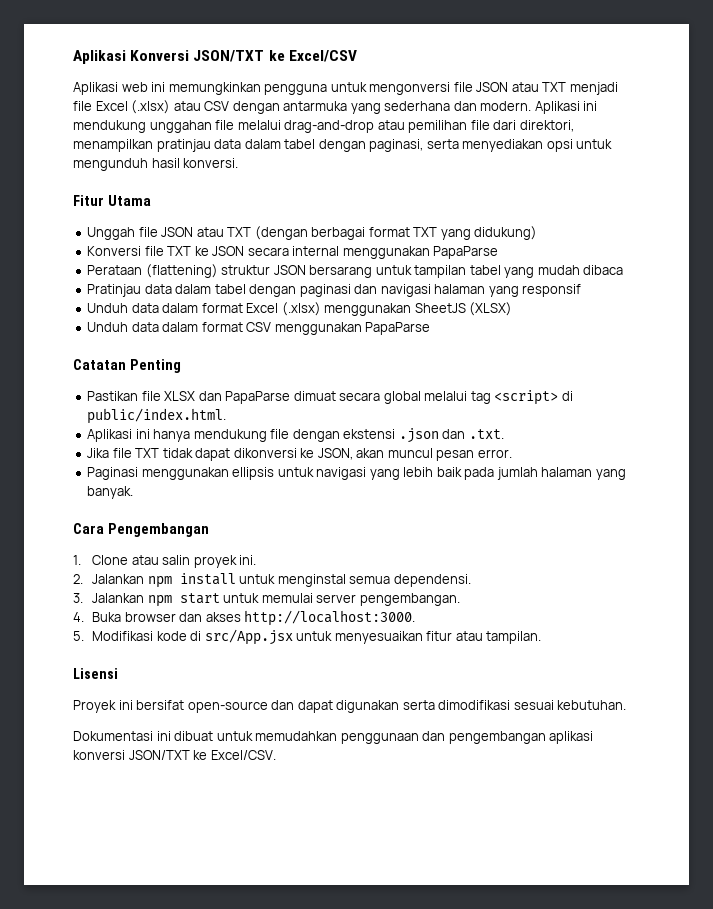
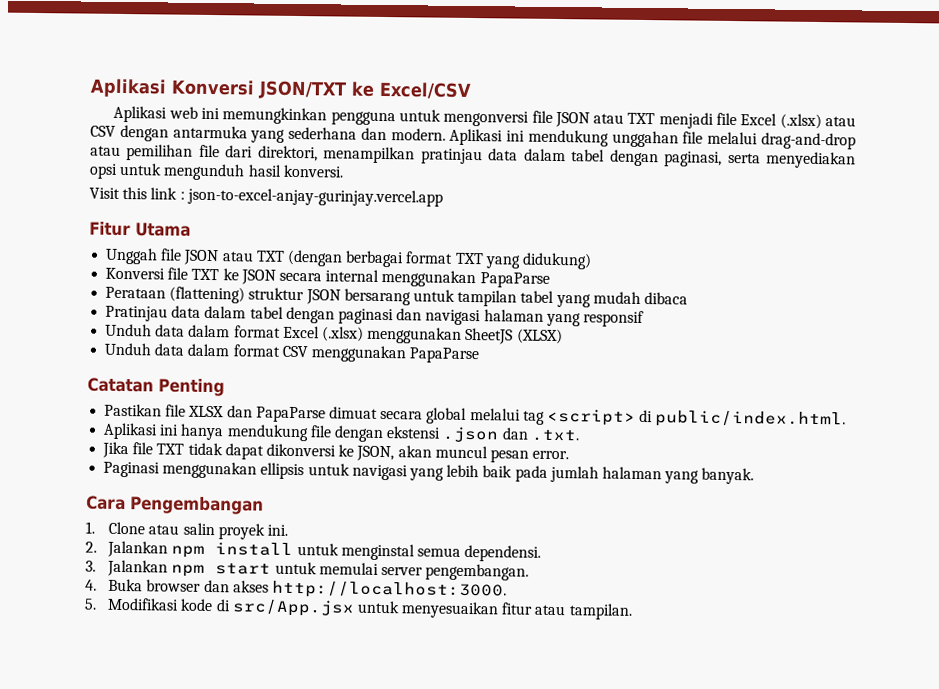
(239, 163) none -> [89,186,443,207] // Visit this link : json-to-excel-anjay-gurinjay.vercel.app
[73,668,118,679] [73,700,627,713] [73,731,594,744] [73,750,276,760] // Lisensi // Proyek ini bersifat open-source dan dapat digunakan serta dimodifikasi sesuai kebutuhan. // Dokumentasi ini dibuat untuk memudahkan penggunaan dan pengembangan aplikasi konversi JSON/TXT ke Excel/CSV. -> (633, 611) none

